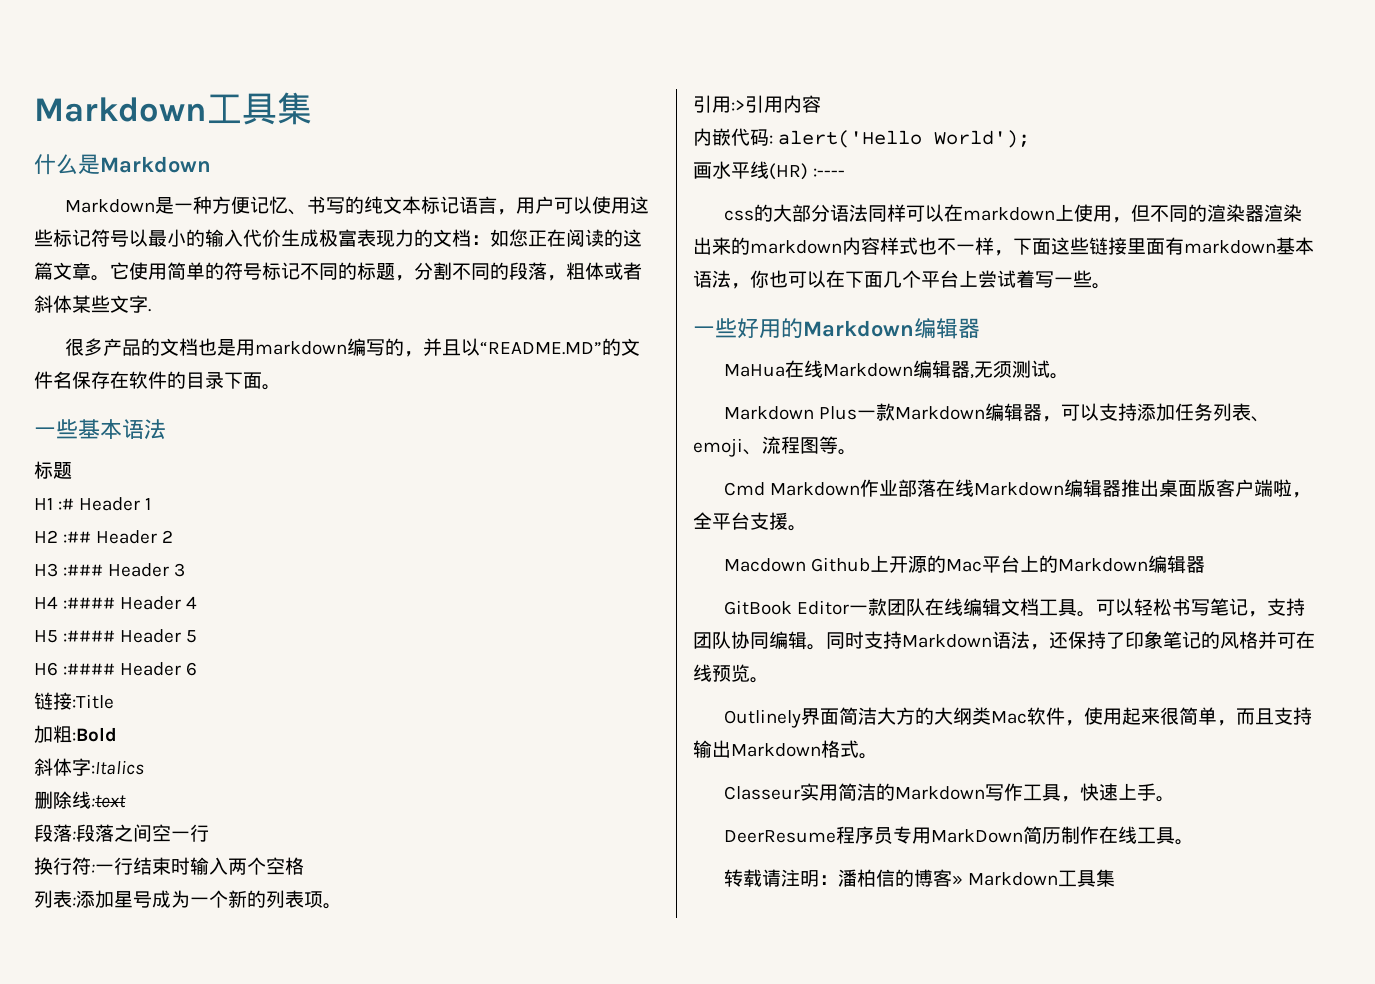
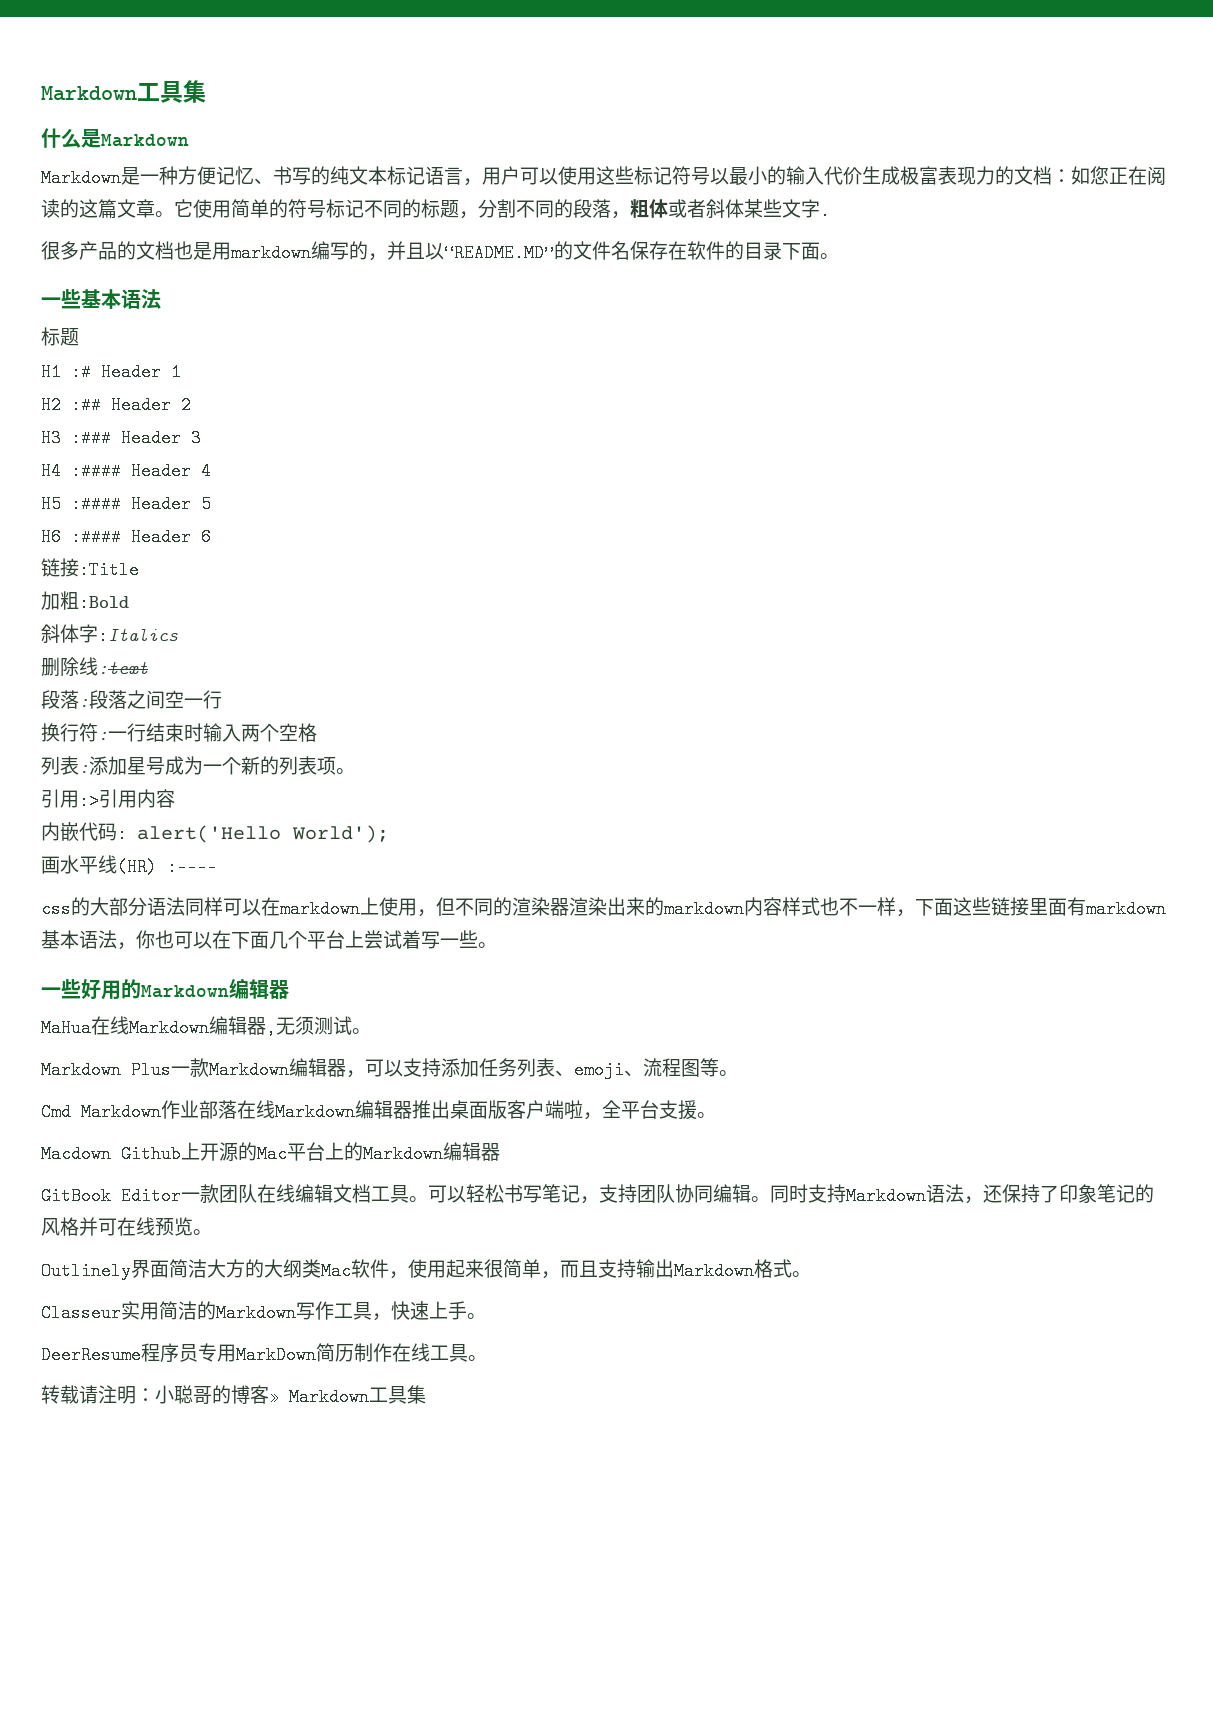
[838,869,896,887] 潘柏信 -> [155,1385,212,1404] 小聪哥

